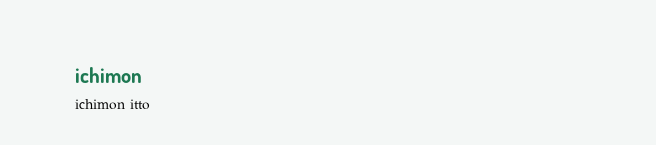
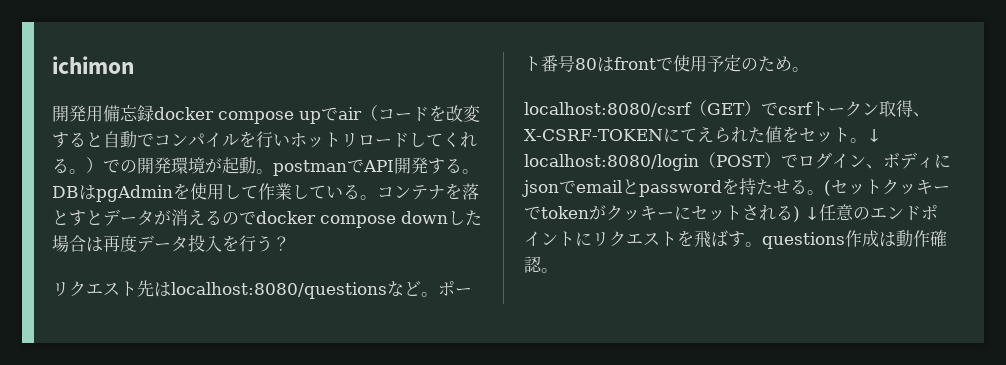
[75,99,150,110] ichimon itto -> [52,105,480,124] [52,131,477,148] [52,157,479,176] [52,183,479,202] [52,209,482,228] [52,234,290,252] [52,280,472,299] [524,55,809,72] [524,100,930,117] [524,126,881,143] [524,152,951,171] [522,178,950,197] [524,204,938,222] [524,230,947,249] [524,256,558,273] 開発用備忘録docker compose upでair（コードを改変すると自動でコンパイルを行いホットリロードしてくれる。）での開発環境が起動。postmanでAPI開発する。DBはpgAdminを使用して作業している。コンテナを落とすとデータが消えるのでdocker compose downした場合は再度データ投入を行う？ // リクエスト先はlocalhost:8080/questionsなど。ポート番号80はfrontで使用予定のため。 // localhost:8080/csrf（GET）でcsrfトークン取得、X-CSRF-TOKENにてえられた値をセット。↓ localhost:8080/login（POST）でログイン、ボディにjsonでemailとpasswordを持たせる。(セットクッキーでtokenがクッキーにセットされる) ↓任意のエンドポイントにリクエストを飛ばす。questions作成は動作確認。

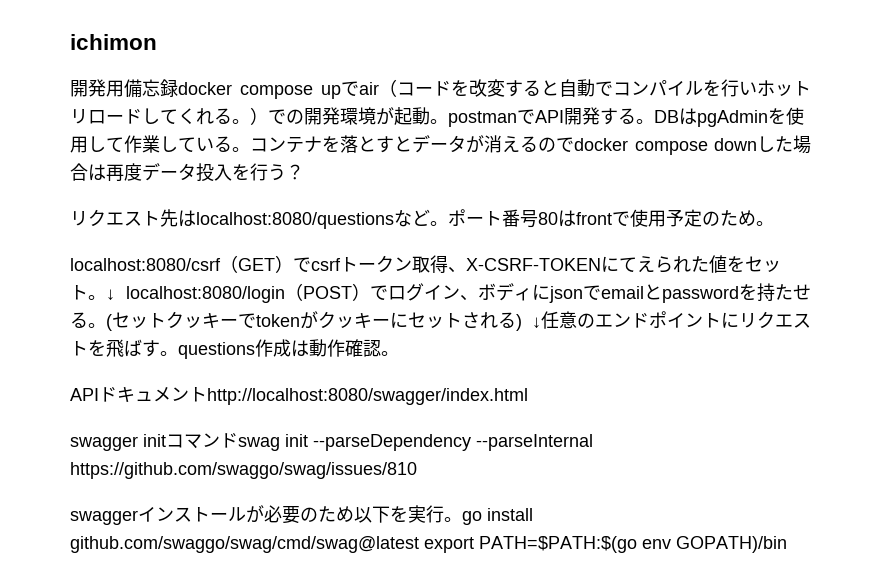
(558, 270) none -> [70,386,528,405] [70,433,593,451] [70,462,417,479] [70,505,533,525] [70,536,787,553] // APIドキュメントhttp://localhost:8080/swagger/index.html // swagger initコマンドswag init --parseDependency --parseInternal https://github.com/swaggo/swag/issues/810 // swaggerインストールが必要のため以下を実行。go install github.com/swaggo/swag/cmd/swag@latest export PATH=$PATH:$(go env GOPATH)/bin

